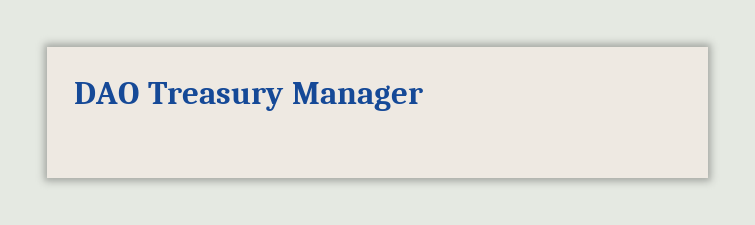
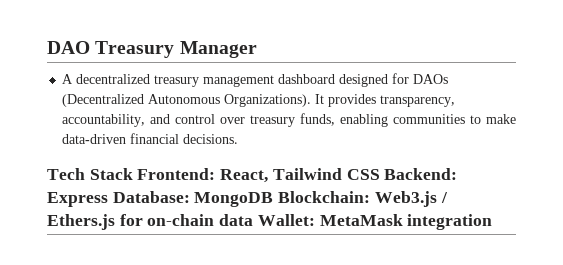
(423, 96) none -> [62,73,449,87] [62,94,456,107] [62,113,517,127] [62,133,239,144] [47,168,458,183] [47,191,448,207] [47,214,493,230] // A decentralized treasury management dashboard designed for DAOs (Decentralized Autonomous Organizations). It provides transparency, accountability, and control over treasury funds, enabling communities to make data-driven financial decisions. // Tech Stack Frontend: React, Tailwind CSS Backend: Express Database: MongoDB Blockchain: Web3.js / Ethers.js for on-chain data Wallet: MetaMask integration

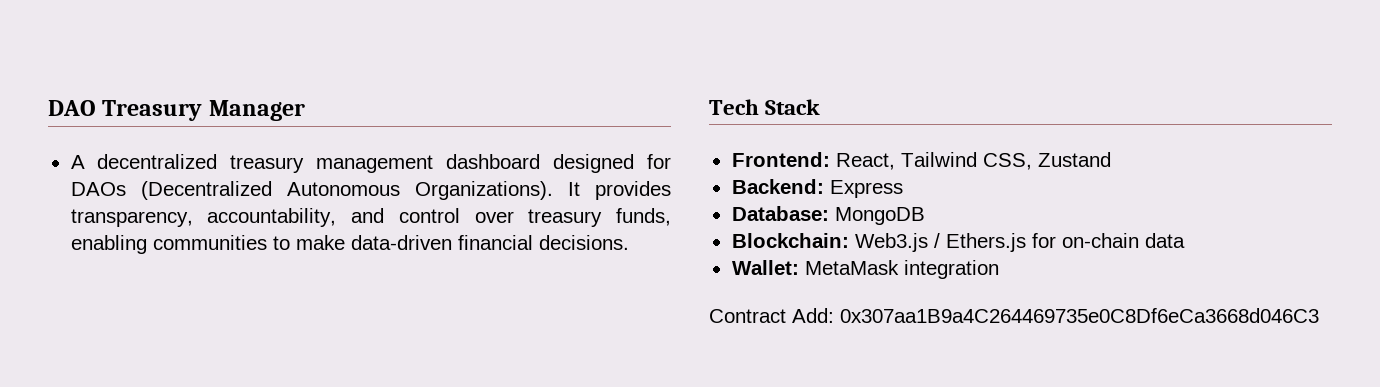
(133, 174) none -> (821, 107) //
[346,169,380,180] CSS -> [982,152,1111,170] CSS, Zustand //
(108, 199) none -> (903, 189) //
(274, 199) none -> (925, 216) //
(254, 220) none -> (1185, 240) //
(493, 222) none -> [709,308,1319,323] // Contract Add: 0x307aa1B9a4C264469735e0C8Df6eCa3668d046C3

